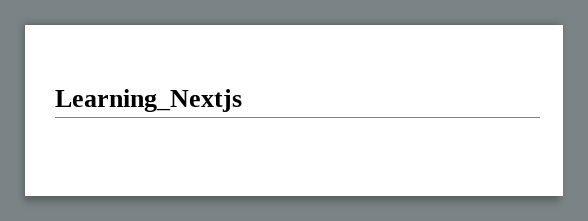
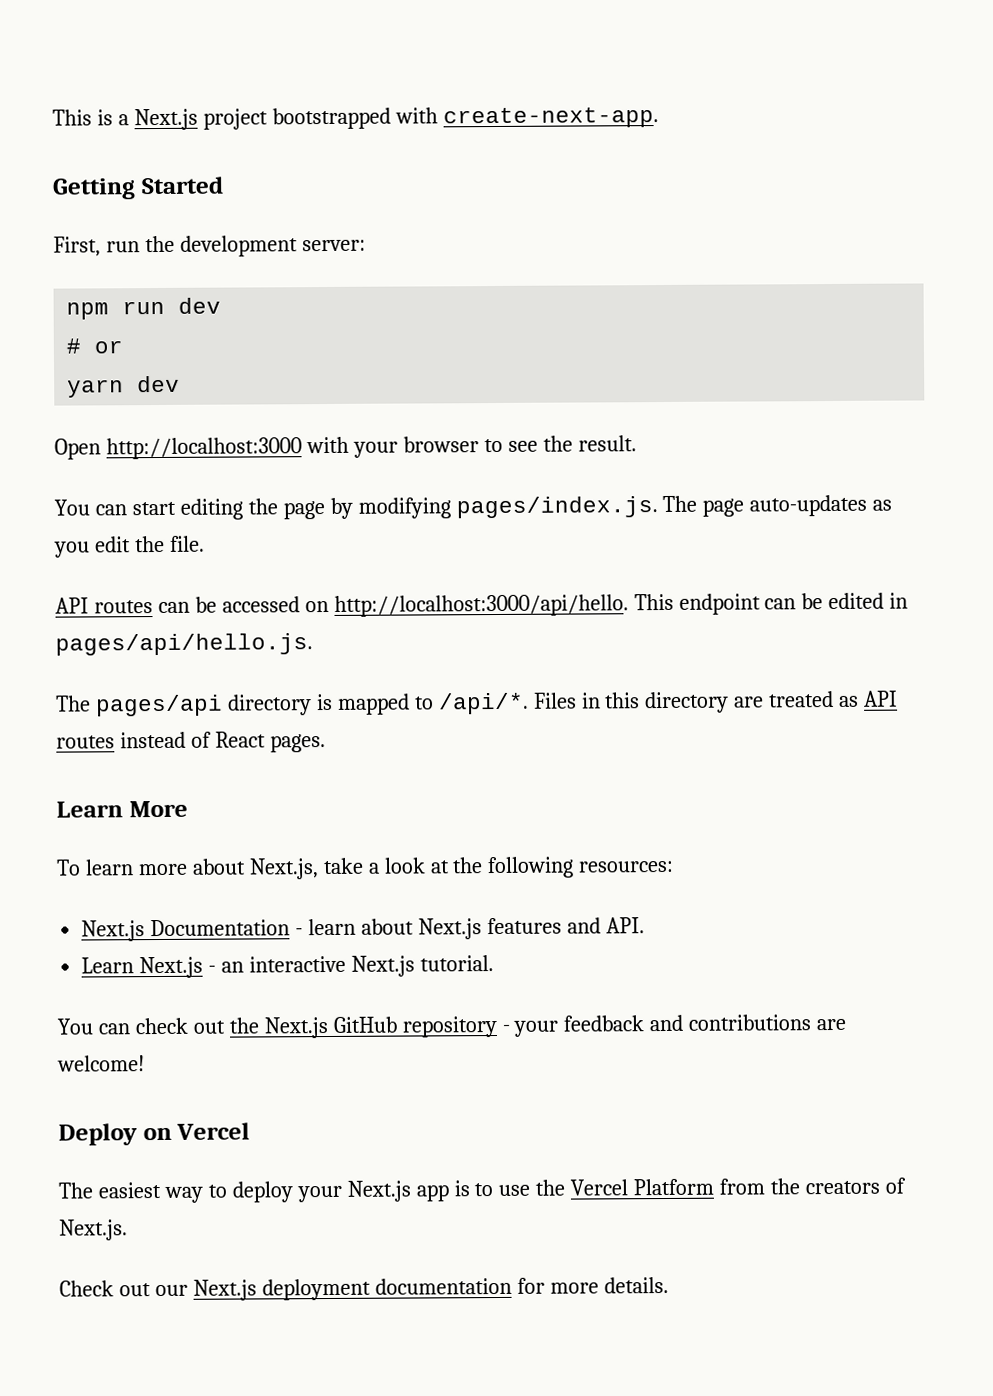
[55,89,242,112] Learning_Nextjs -> [52,107,659,131] [52,176,224,200] [53,235,366,257] [66,297,222,320] [66,338,124,354] [67,375,181,398] [54,435,637,460] [54,494,893,520] [54,535,205,558] [55,592,909,617] [55,633,313,656] [55,690,899,717] [56,731,326,753] [56,800,188,818] [56,856,675,880] [81,917,645,942] [81,955,494,979] [57,1014,847,1039] [57,1055,145,1072] [58,1122,251,1146] [58,1177,906,1203] [59,1219,128,1241] [59,1276,669,1301] This is a Next.js project bootstrapped with create-next-app. // Getting Started // First, run the development server: // npm run dev // # or // yarn dev // Open http://localhost:3000 with your browser to see the result. // You can start editing the page by modifying pages/index.js. The page auto-updates as you edit the file. // API routes can be accessed on http://localhost:3000/api/hello. This endpoint can be edited in pages/api/hello.js. // The pages/api directory is mapped to /api/*. Files in this directory are treated as API routes instead of React pages. // Learn More // To learn more about Next.js, take a look at the following resources: // Next.js Documentation - learn about Next.js features and API. // Learn Next.js - an interactive Next.js tutorial. // You can check out the Next.js GitHub repository - your feedback and contributions are welcome! // Deploy on Vercel // The easiest way to deploy your Next.js app is to use the Vercel Platform from the creators of Next.js. // Check out our Next.js deployment documentation for more details.

